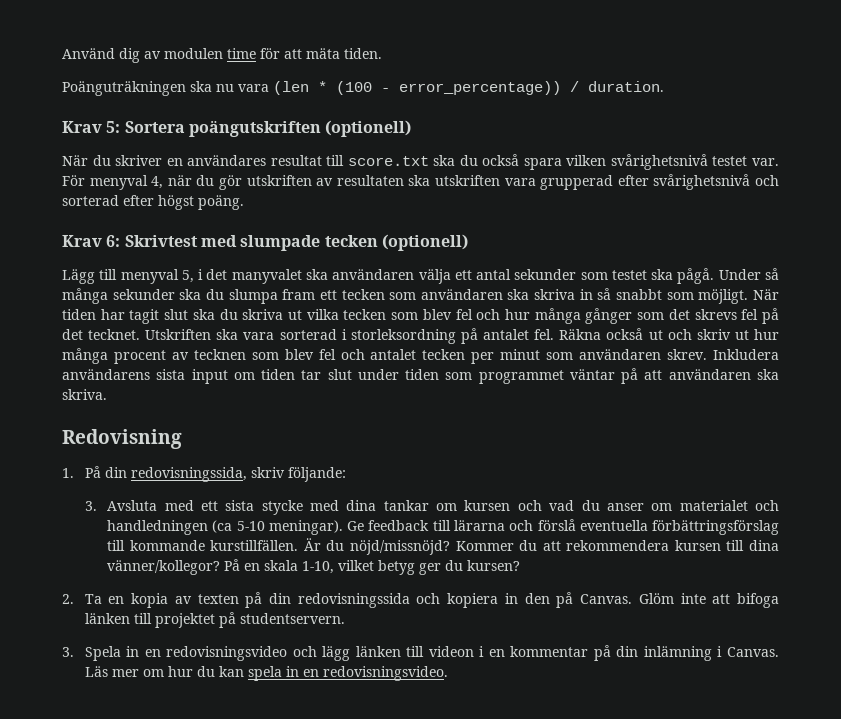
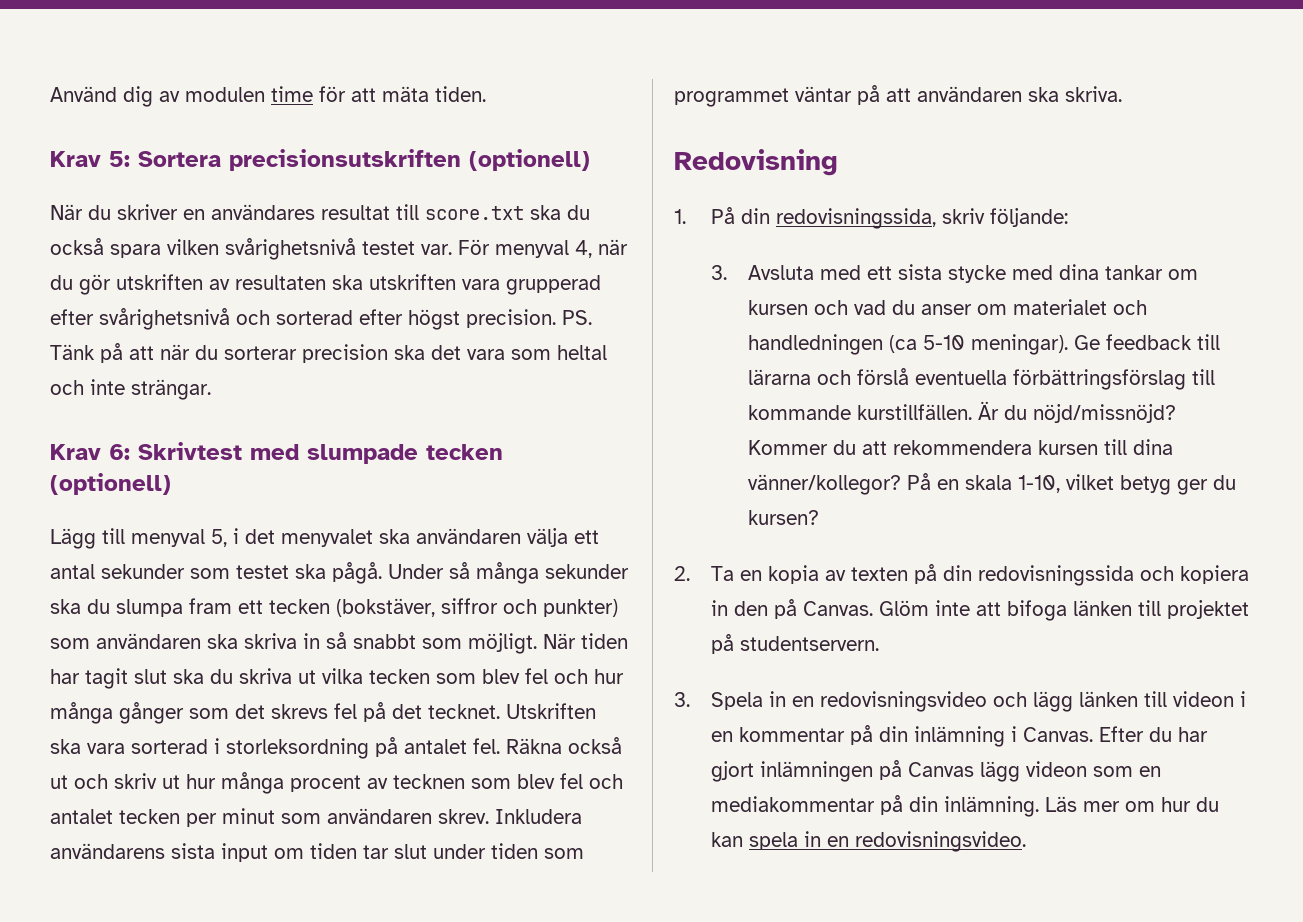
[62,81,664,96] // Poänguträkningen ska nu vara (len * (100 - error_percentage)) / duration. -> (486, 94) none
[188,120,321,137] poängutskriften -> [229,149,461,171] precisionsutskriften
[198,195,244,210] poäng. -> [466,309,592,328] [50,343,607,363] [50,379,211,400] precision. PS. Tänk på att när du sorterar precision ska det vara som heltal och inte strängar.
[231,269,302,284] manyvalet -> [281,529,373,547] menyvalet
(385, 294) none -> [336,598,618,617] (bokstäver, siffror och punkter)
(779, 652) none -> [1098,726,1208,742] [710,760,1161,782] [710,795,1039,817] Efter du har gjort inlämningen på Canvas lägg videon som en mediakommentar på din inlämning.

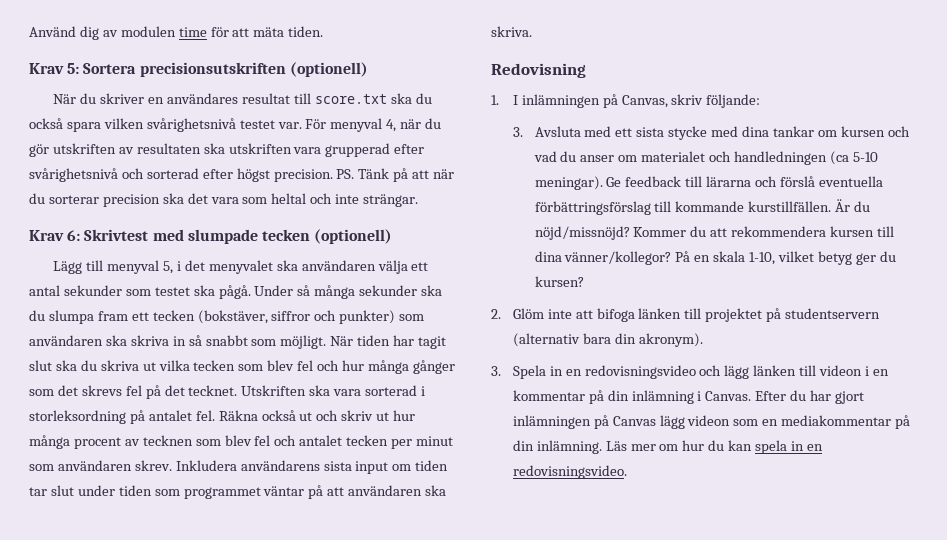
[710,207,936,229] På din redovisningssida, -> [512,94,668,108] I inlämningen på Canvas,
[710,564,1249,586] [710,599,873,619] Ta en kopia av texten på din redovisningssida och kopiera in den på Canvas. -> (501, 314) none
[739,636,879,651] studentservern. -> [785,308,881,319] [512,333,703,347] studentservern (alternativ bara din akronym).

